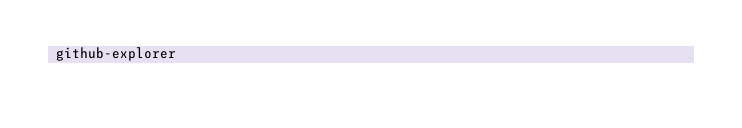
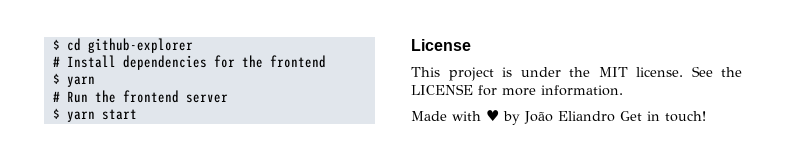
(56, 54) none -> [52,38,81,51] $ cd
(177, 54) none -> [52,55,326,70] [52,73,95,87] [52,90,228,103] [52,108,137,122] [411,39,471,51] [411,66,742,81] [411,84,623,96] [411,110,706,125] // # Install dependencies for the frontend // $ yarn // # Run the frontend server // $ yarn start // License // This project is under the MIT license. See the LICENSE for more information. // Made with ♥ by João Eliandro Get in touch!

